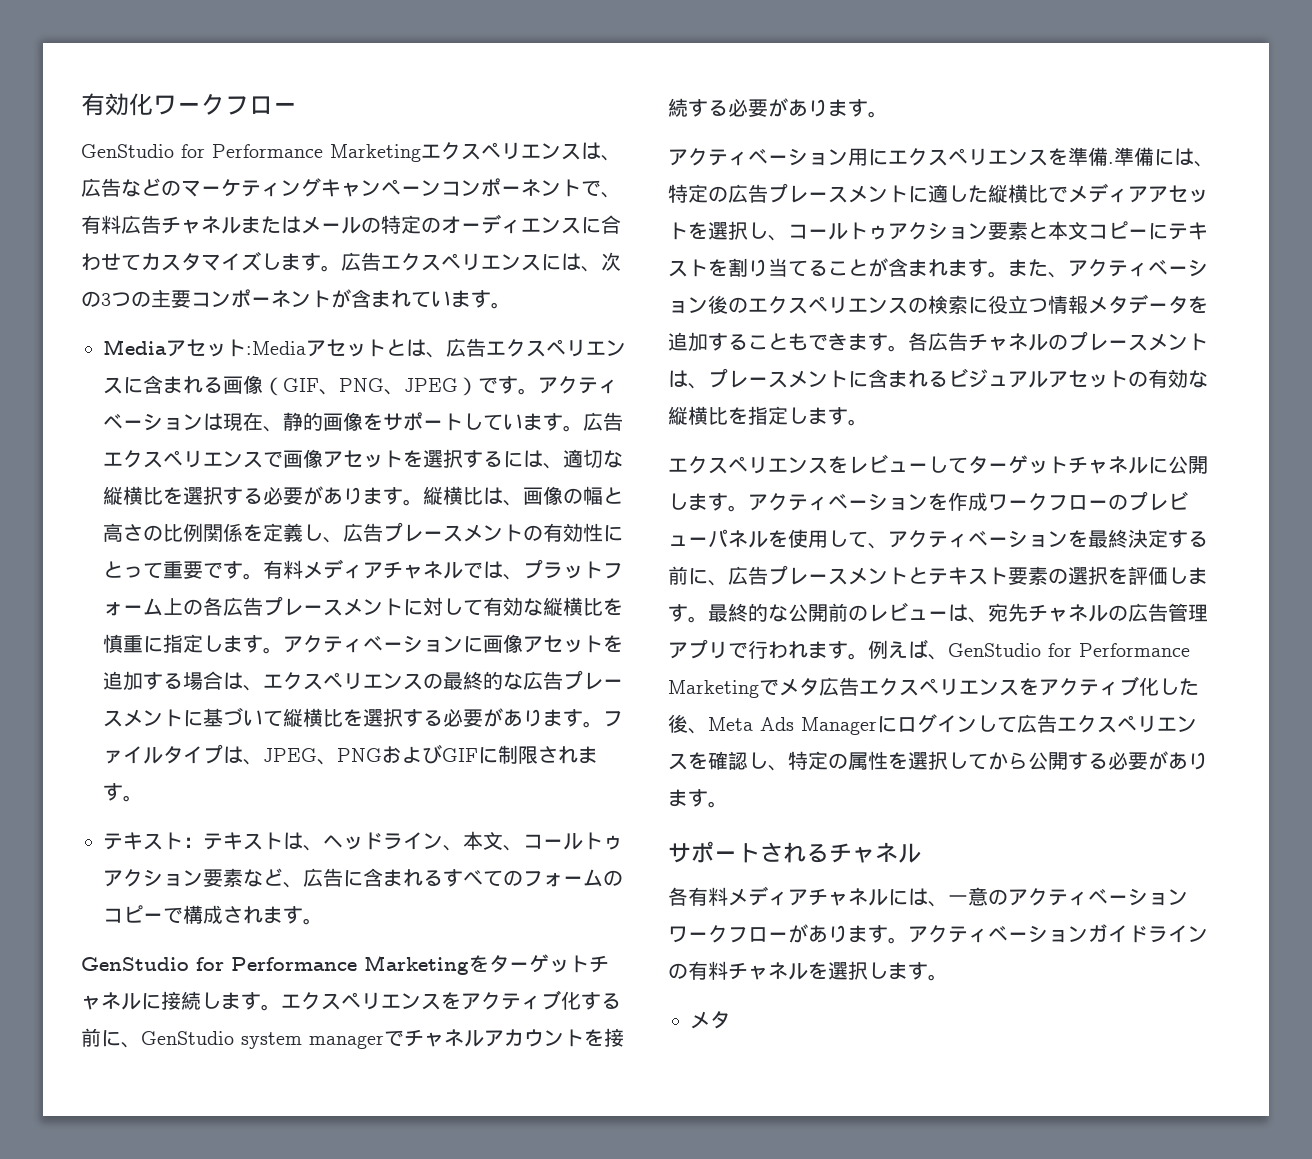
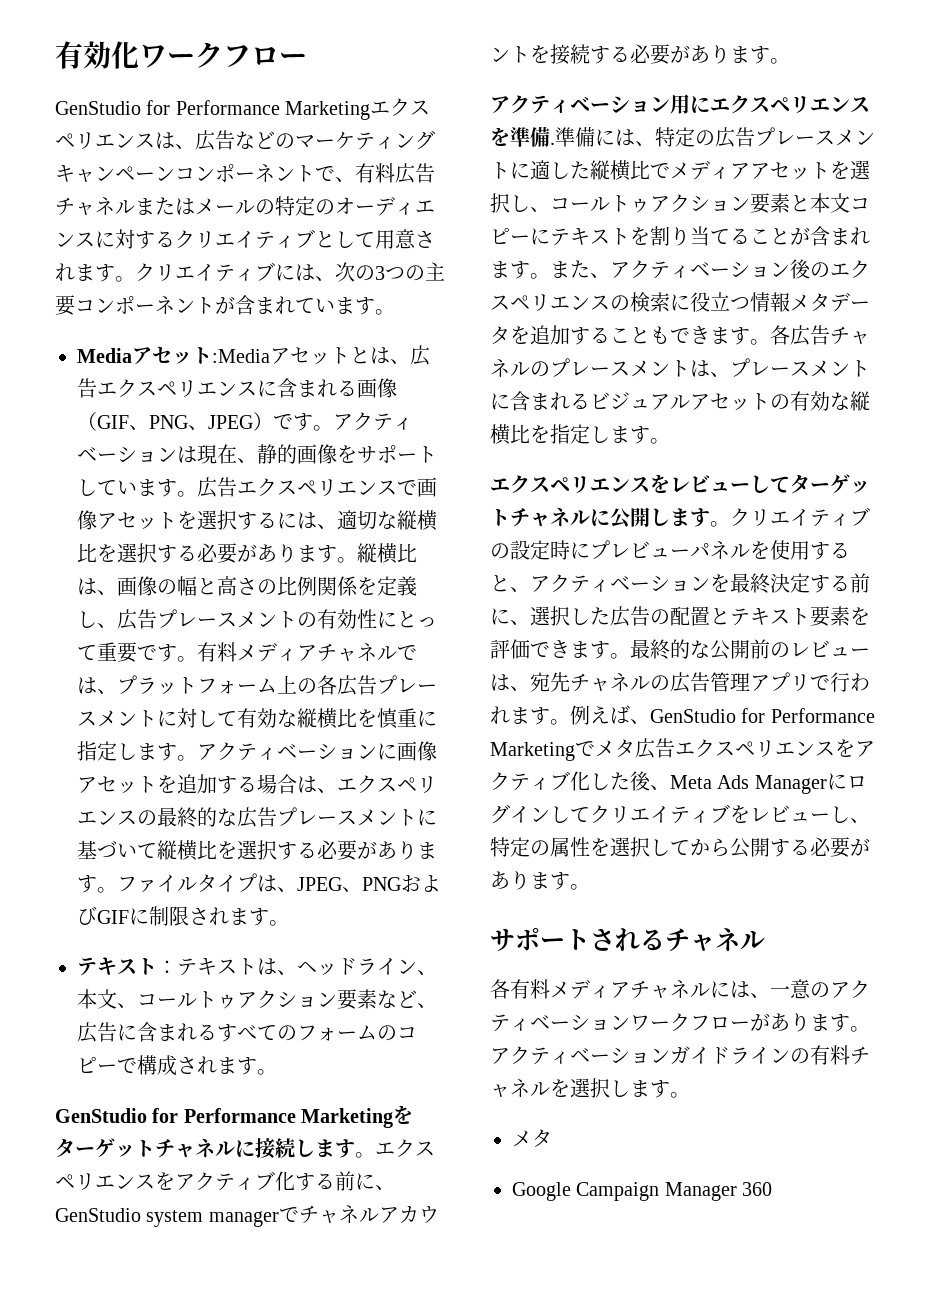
[601,215,621,234] [81,251,541,272] 合わせてカスタマイズします。広告エクスペリエンス -> [115,229,435,249] [55,262,275,282] 対するクリエイティブとして用意されます。クリエイティブ
[748,492,1128,511] アクティベーションを作成ワークフローの -> [730,507,870,527] [490,540,590,560] クリエイティブの設定時に
[828,530,868,548] して -> [810,542,850,560] [490,575,510,592] すると
[728,565,1188,585] 広告プレースメントとテキスト要素の選択を評価し -> [530,606,870,627] [490,639,570,659] 選択した広告の配置とテキスト要素を評価でき
[1017,714,1197,733] [668,751,748,770] 広告エクスペリエンスを確認 -> [590,804,830,824] クリエイティブをレビュー
(730, 1020) none -> [512,1182,773,1201] // Google Campaign Manager 360

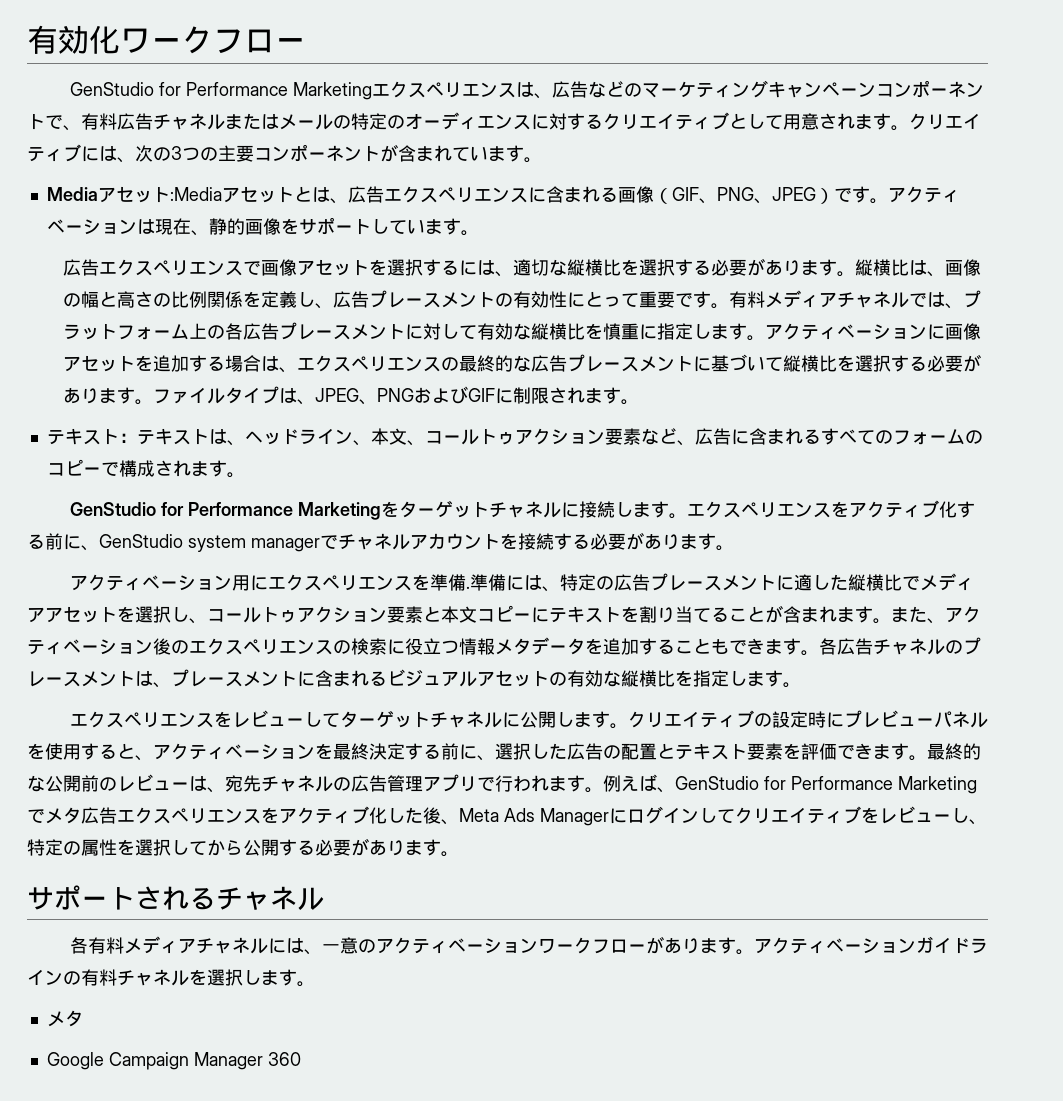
(197, 494) none -> (479, 233) //

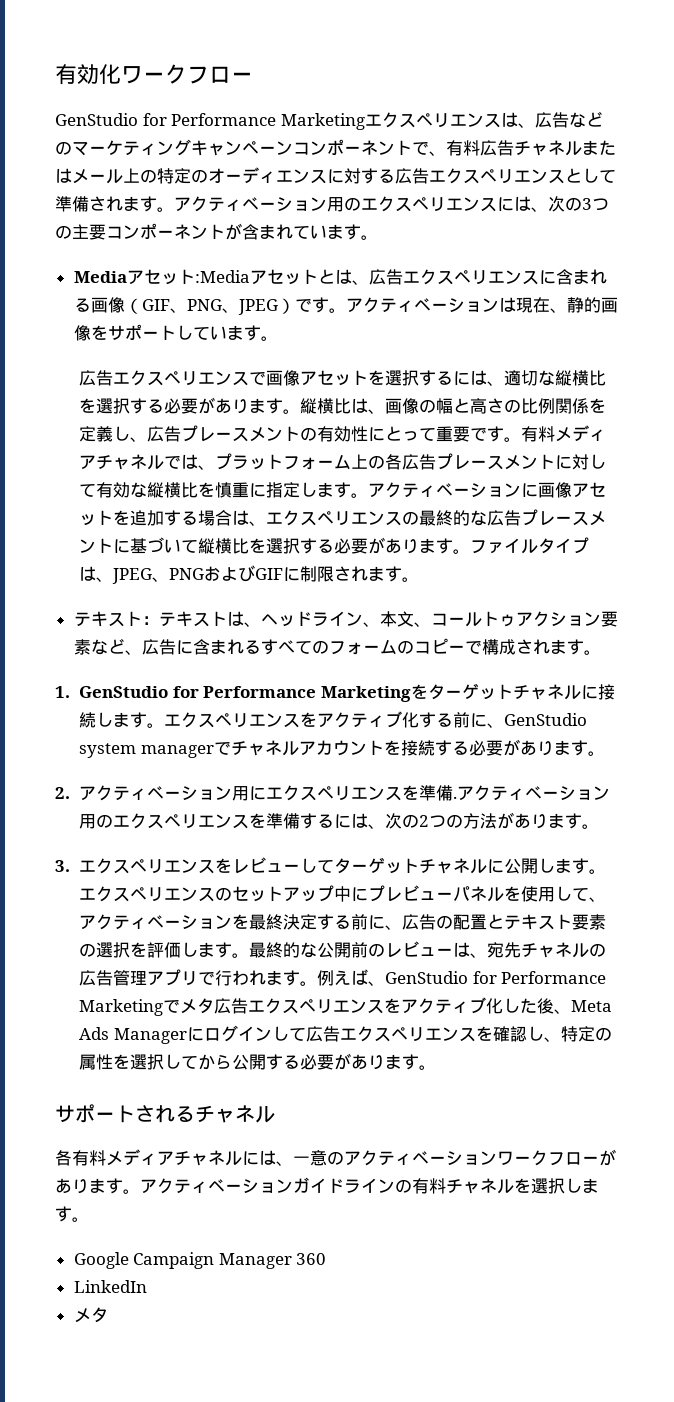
(333, 122) none -> [123,168,140,183] 上
[603,112,981,131] [27,144,81,162] クリエイティブとして用意されます。クリエイティブ -> [395,168,616,184] [55,196,497,212] 広告エクスペリエンスとして準備されます。アクティベーション用のエクスペリエンス
(245, 475) none -> [55,686,70,698] 1.
(734, 548) none -> [55,787,70,799] 2.
[469,573,974,592] [27,605,981,624] [27,637,981,656] [27,669,801,688] 準備には、特定の広告プレースメントに適した縦横比でメディアアセットを選択し、コールトゥアクション要素と本文コピーにテキストを割り当てることが含まれます。また、アクティベーション後のエクスペリエンスの検索に役立つ情報メタデータを追加することもできます。各広告チャネルのプレースメントは、プレースメントに含まれるビジュアルアセットの有効な縦横比を指定します。 // -> [457,785,611,801] [79,812,600,829] [55,860,70,872] アクティベーション用のエクスペリエンスを準備するには、次の2つの方法があります。 // 3.
[627,710,826,728] クリエイティブの設定時 -> [79,885,352,902] エクスペリエンスのセットアップ中
[81,743,135,760] すると -> [555,886,590,901] して
[495,743,567,760] 選択した -> (403, 927) none
[783,743,873,760] を評価でき -> [79,942,199,958] の選択を評価し
[735,806,951,824] クリエイティブをレビュー -> [305,1026,527,1042] 広告エクスペリエンスを確認
[46,1010,83,1027] // メタ -> (89, 1219) none
(301, 1059) none -> [73,1280,147,1293] [73,1307,108,1323] // LinkedIn // メタ

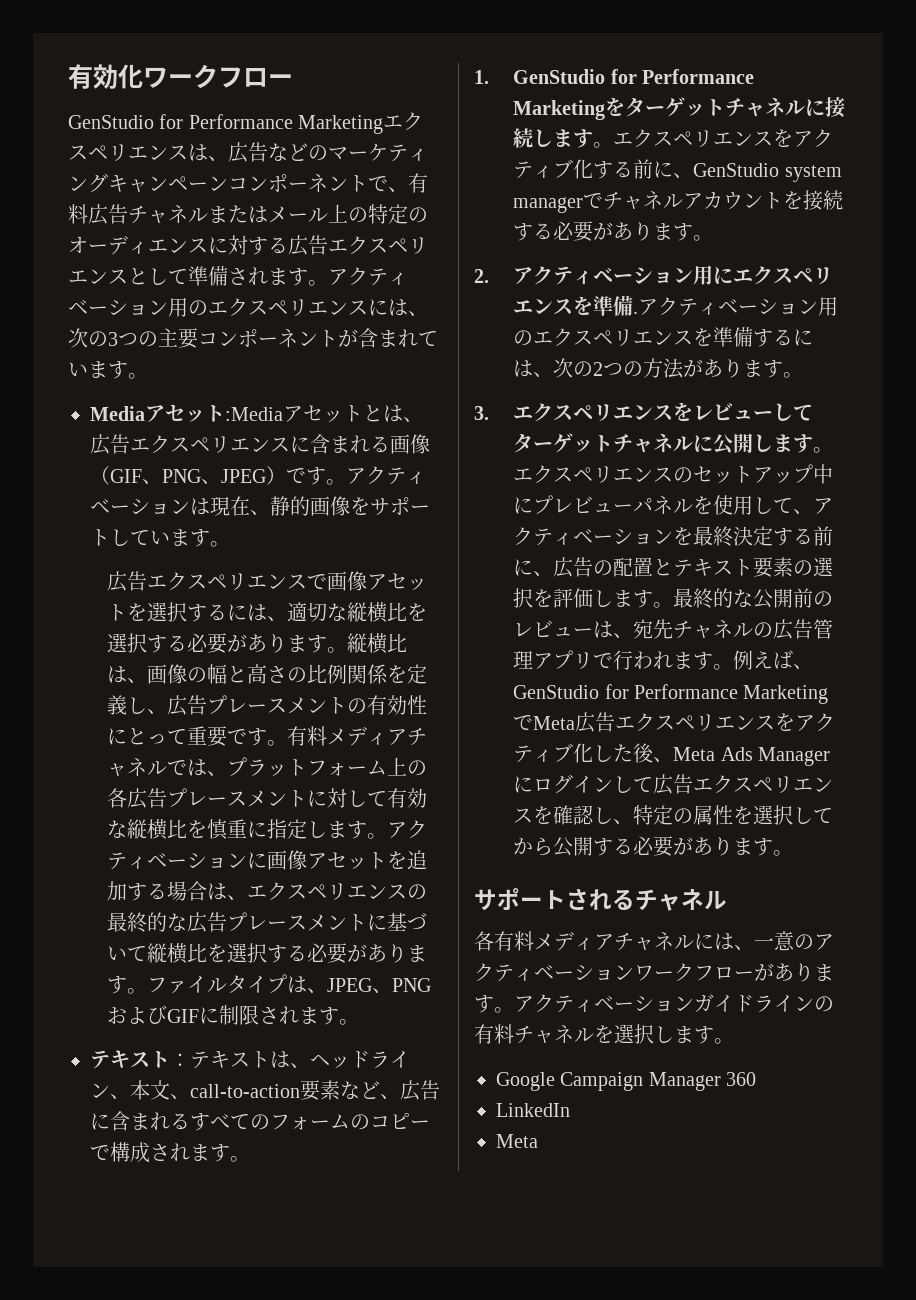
[430,611,601,627] コールトゥアクション -> [190,1084,300,1098] call-to-action
[180,998,215,1014] メタ -> [533,716,576,730] Meta
[73,1307,108,1323] メタ -> [496,1134,538,1148] Meta

